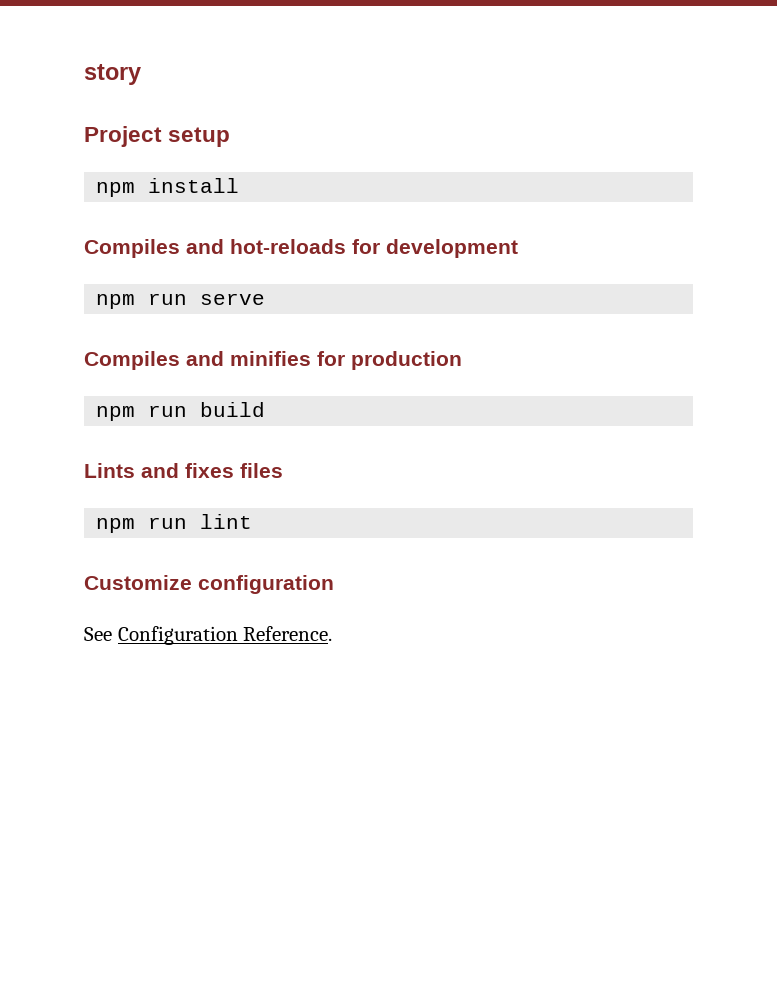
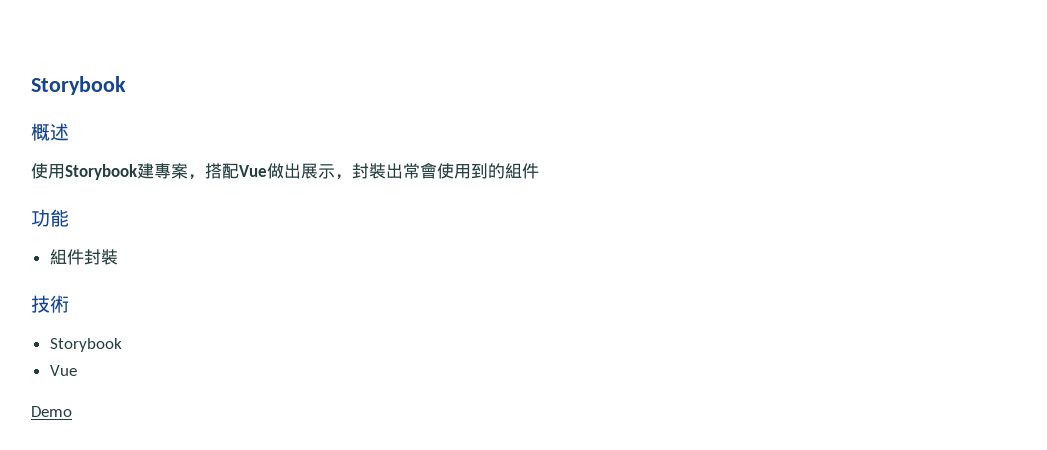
[84,64,141,85] [84,126,231,147] [96,178,240,197] [84,239,518,258] [96,293,266,309] [84,351,462,370] [96,402,266,421] [84,463,283,478] [96,514,253,533] [84,575,334,594] [84,626,333,645] story // Project setup // npm install // Compiles and hot-reloads for development // npm run serve // Compiles and minifies for production // npm run build // Lints and fixes files // npm run lint // Customize configuration // See Configuration Reference. -> [31,76,126,95] [31,123,69,141] [31,162,539,180] [31,209,69,227] [49,249,118,265] [31,295,69,313] [49,338,122,352] [49,365,77,376] [31,406,72,417] Storybook // 概述 // 使用Storybook建專案，搭配Vue做出展示，封裝出常會使用到的組件 // 功能 // 組件封裝 // 技術 // Storybook // Vue // Demo

